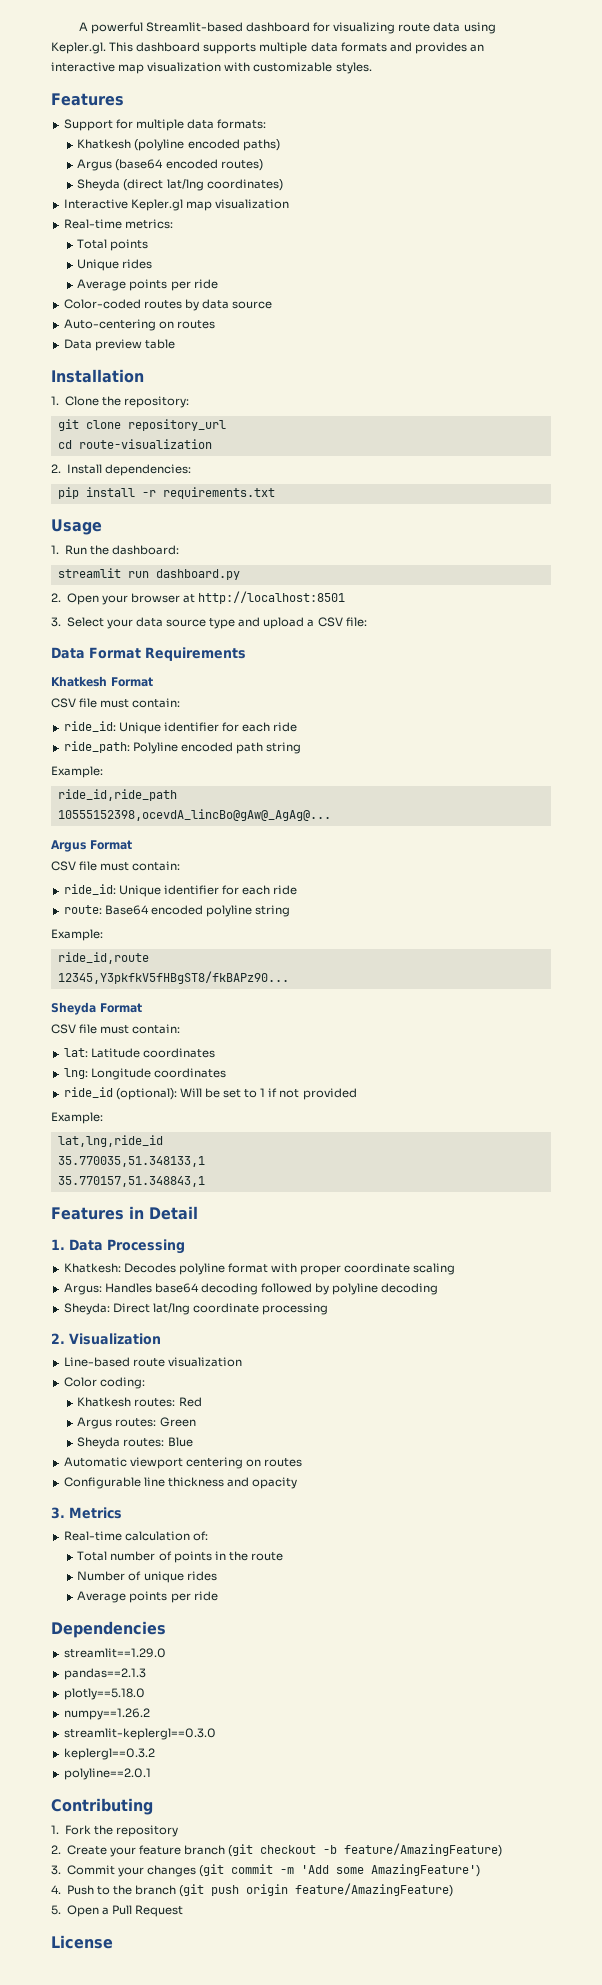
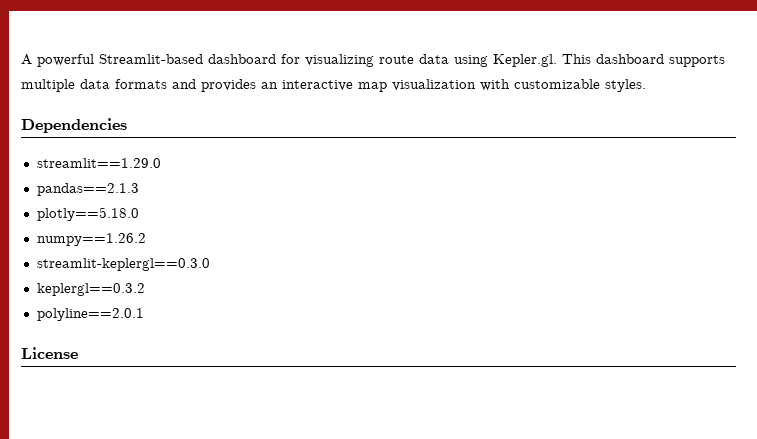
[51,93,124,106] [63,119,267,131] [77,139,280,151] [77,159,263,171] [77,179,283,191] [63,199,289,211] [63,219,173,229] [77,239,149,251] [77,259,153,271] [77,279,218,291] [63,299,273,311] [63,319,215,331] [63,339,175,351] [51,369,144,383] [51,396,189,408] [57,419,226,431] [57,439,212,449] [51,464,191,476] [57,487,275,499] [51,519,102,535] [51,545,179,555] [57,568,240,580] [51,591,346,605] [51,617,367,629] [51,647,246,661] [51,676,153,687] [51,698,181,708] [63,721,298,734] [63,741,302,754] [51,766,103,778] [57,789,177,801] [57,809,331,821] [51,840,132,852] [51,861,181,871] [63,884,298,897] [63,905,291,917] [51,929,103,941] [57,952,149,964] [57,971,289,984] [51,1002,142,1015] [51,1024,181,1034] [63,1048,215,1058] [63,1068,226,1080] [63,1087,357,1100] [51,1112,103,1124] [57,1135,163,1147] [57,1156,205,1167] [57,1176,205,1187] [51,1206,198,1220] [51,1239,185,1254] [63,1263,456,1275] [63,1283,439,1295] [63,1303,329,1315] [51,1333,161,1345] [63,1357,242,1367] [63,1377,145,1389] [77,1397,202,1407] [77,1417,196,1429] [77,1437,193,1449] [63,1457,303,1469] [63,1477,298,1489] [51,1507,122,1519] [63,1531,208,1541] [77,1551,283,1563] [77,1571,217,1583] [77,1591,218,1603] // Features // Support for multiple data formats: // Khatkesh (polyline encoded paths) // Argus (base64 encoded routes) // Sheyda (direct lat/lng coordinates) // Interactive Kepler.gl map visualization // Real-time metrics: // Total points // Unique rides // Average points per ride // Color-coded routes by data source // Auto-centering on routes // Data preview table // Installation // 1. Clone the repository: // git clone repository_url // cd route-visualization // 2. Install dependencies: // pip install -r requirements.txt // Usage // 1. Run the dashboard: // streamlit run dashboard.py // 2. Open your browser at http://localhost:8501 // 3. Select your data source type and upload a CSV file: // Data Format Requirements // Khatkesh Format // CSV file must contain: // ride_id: Unique identifier for each ride // ride_path: Polyline encoded path string // Example: // ride_id,ride_path // 10555152398,ocevdA_lincBo@gAw@_AgAg@... // Argus Format // CSV file must contain: // ride_id: Unique identifier for each ride // route: Base64 encoded polyline string // Example: // ride_id,route // 12345,Y3pkfkV5fHBgST8/fkBAPz90... // Sheyda Format // CSV file must contain: // lat: Latitude coordinates // lng: Longitude coordinates // ride_id (optional): Will be set to 1 if not provided // Example: // lat,lng,ride_id // 35.770035,51.348133,1 // 35.770157,51.348843,1 // Features in Detail // 1. Data Processing // Khatkesh: Decodes polyline format with proper coordinate scaling // Argus: Handles base64 decoding followed by polyline decoding // Sheyda: Direct lat/lng coordinate processing // 2. Visualization // Line-based route visualization // Color coding: // Khatkesh routes: Red // Argus routes: Green // Sheyda routes: Blue // Automatic viewport centering on routes // Configurable line thickness and opacity // 3. Metrics // Real-time calculation of: // Total number of points in the route // Number of unique rides // Average points per ride -> (646, 85) none
[51,1798,153,1815] [51,1825,178,1837] [51,1843,503,1857] [51,1864,481,1877] [51,1883,454,1897] [51,1905,184,1917] // Contributing // 1. Fork the repository // 2. Create your feature branch (git checkout -b feature/AmazingFeature) // 3. Commit your changes (git commit -m 'Add some AmazingFeature') // 4. Push to the branch (git push origin feature/AmazingFeature) // 5. Open a Pull Request -> (144, 314) none

